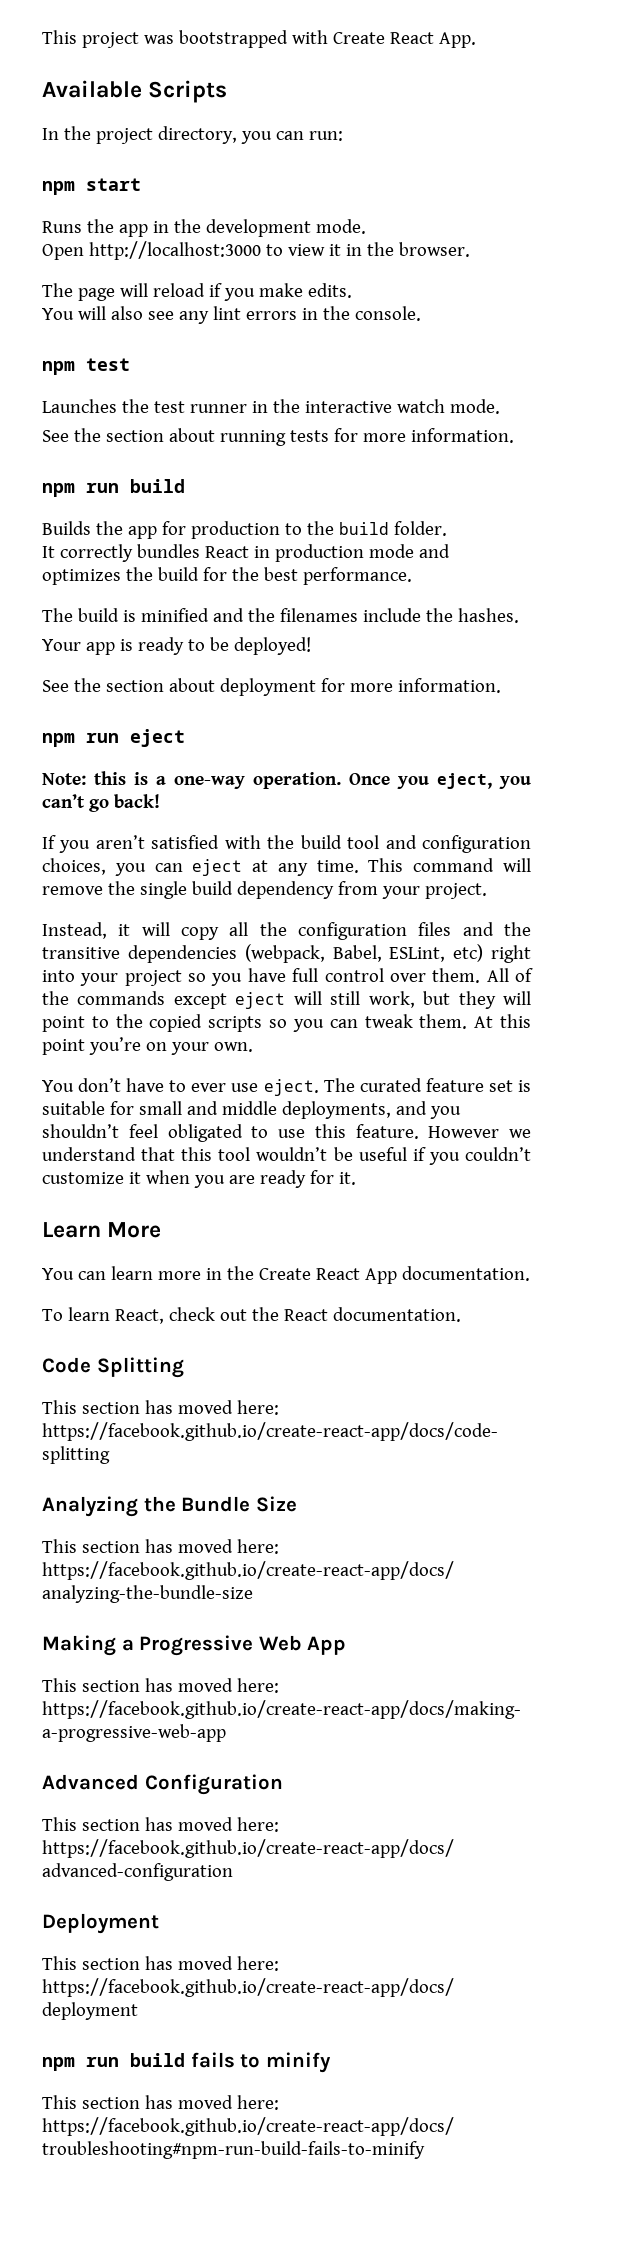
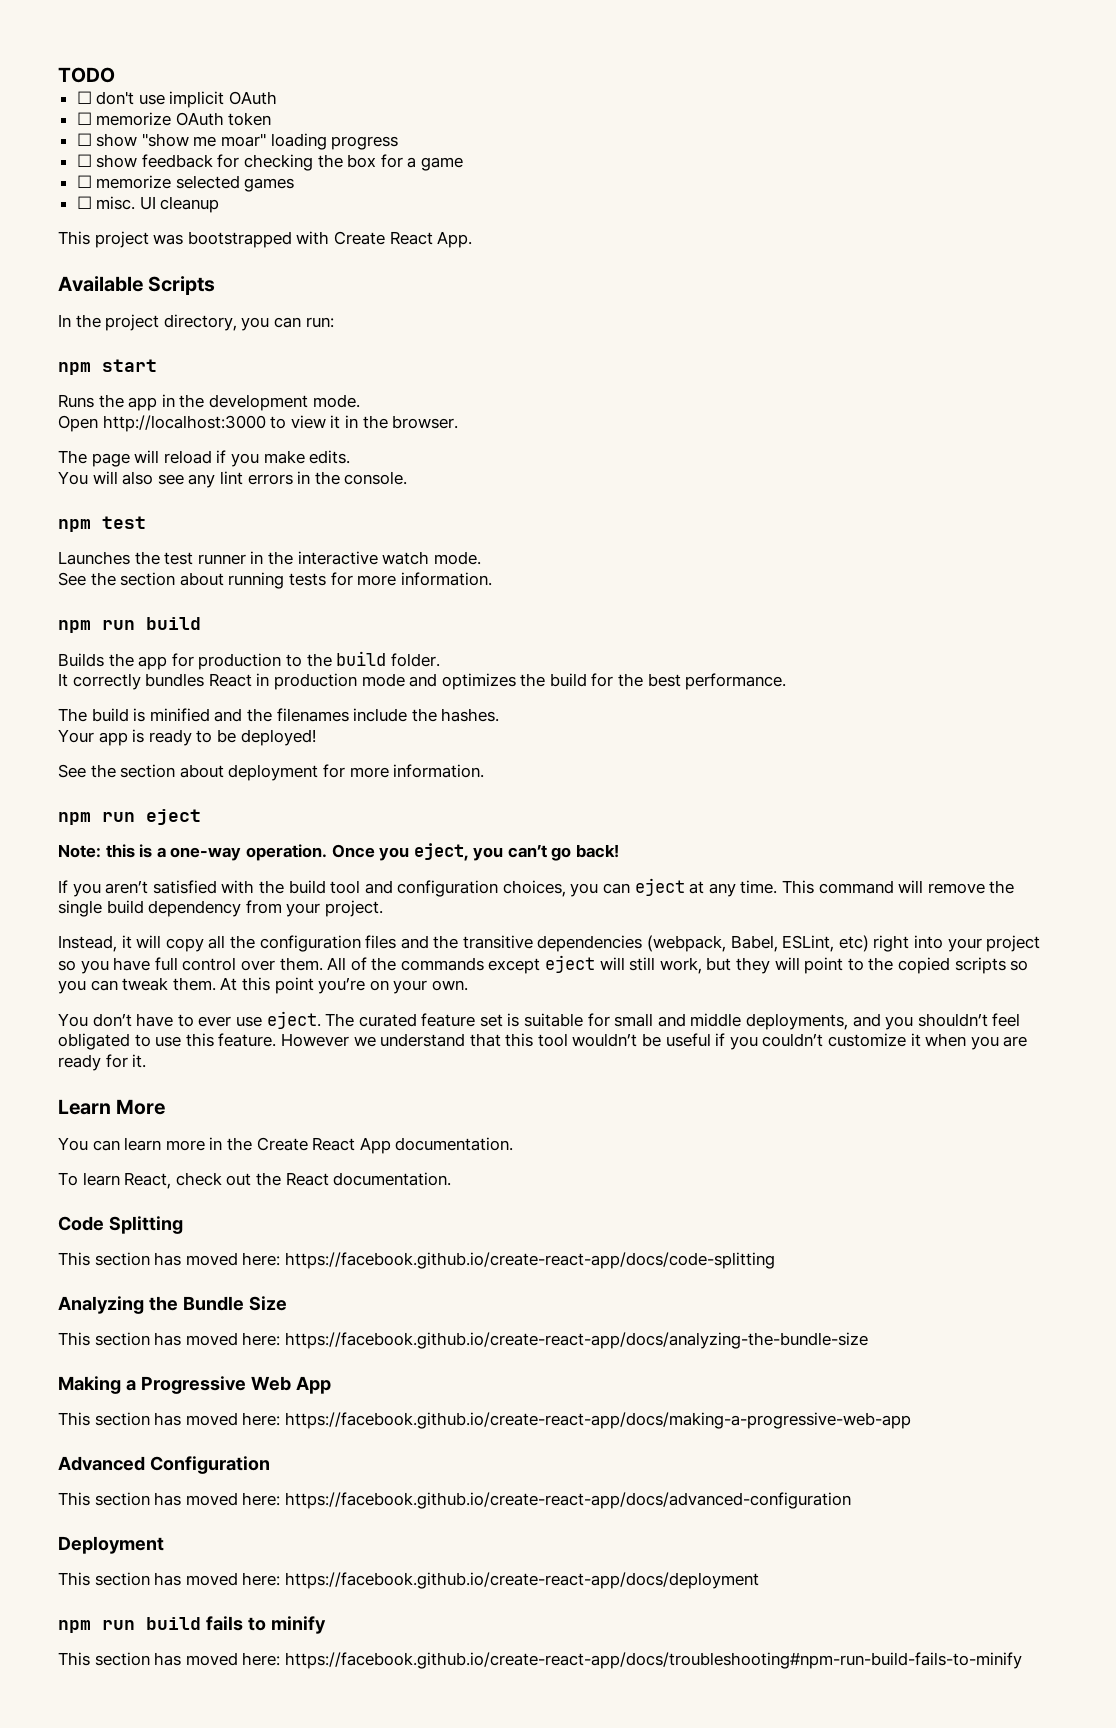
(42, 37) none -> [58,67,115,83] [76,91,278,108] [76,112,272,126] [76,133,399,150] [76,154,464,171] [76,175,295,192] [76,196,220,213] TODO // ☐ don't use implicit OAuth // ☐ memorize OAuth token // ☐ show "show me moar" loading progress // ☐ show feedback for checking the box for a game // ☐ memorize selected games // ☐ misc. UI cleanup //

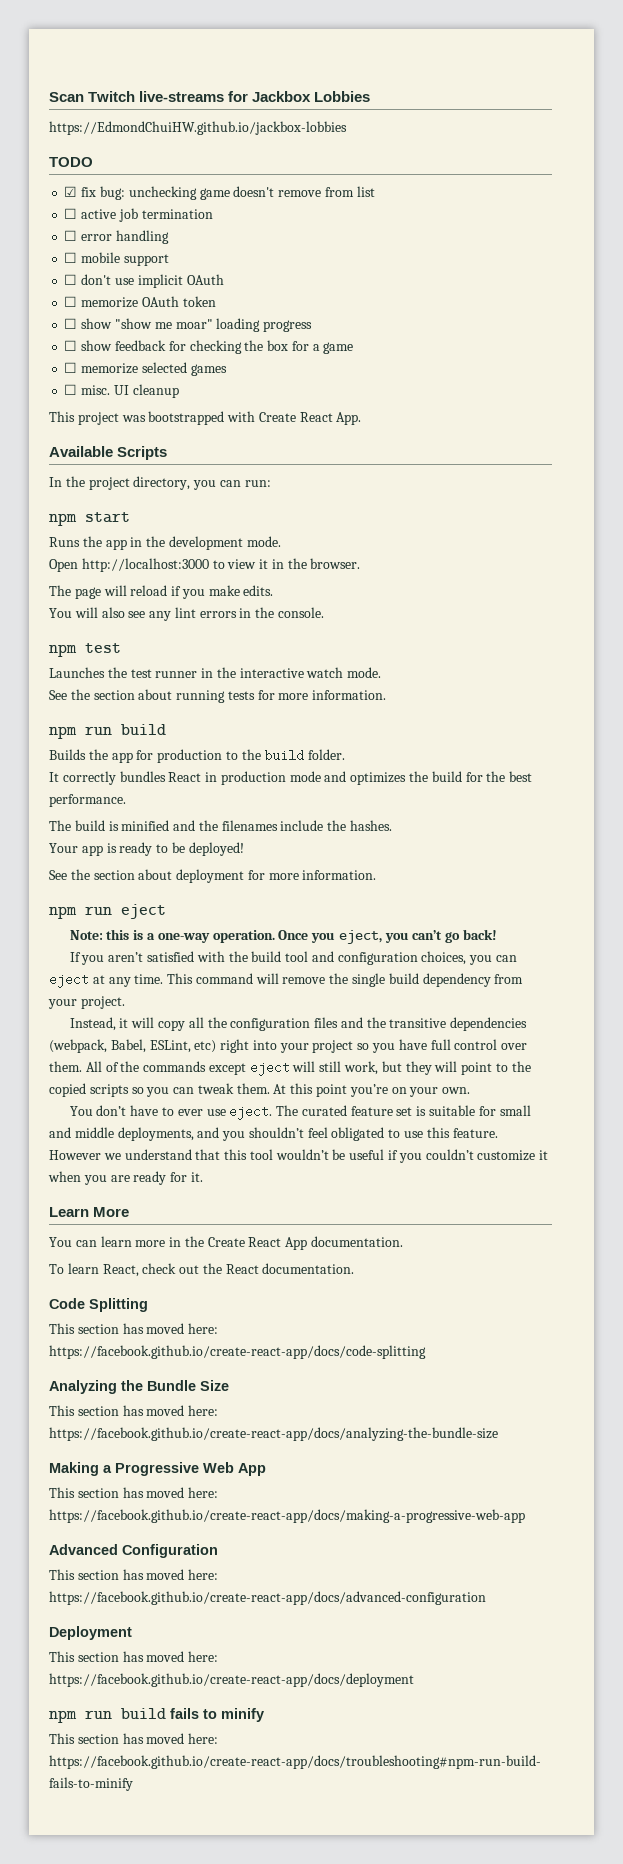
[58,67,115,83] TODO -> [49,91,371,102] [49,121,347,135] [49,157,93,167] [64,186,375,200] [64,208,213,222] [64,230,169,244] [64,252,169,266] Scan Twitch live-streams for Jackbox Lobbies // https://EdmondChuiHW.github.io/jackbox-lobbies // TODO // ☑ fix bug: unchecking game doesn't remove from list // ☐ active job termination // ☐ error handling // ☐ mobile support

